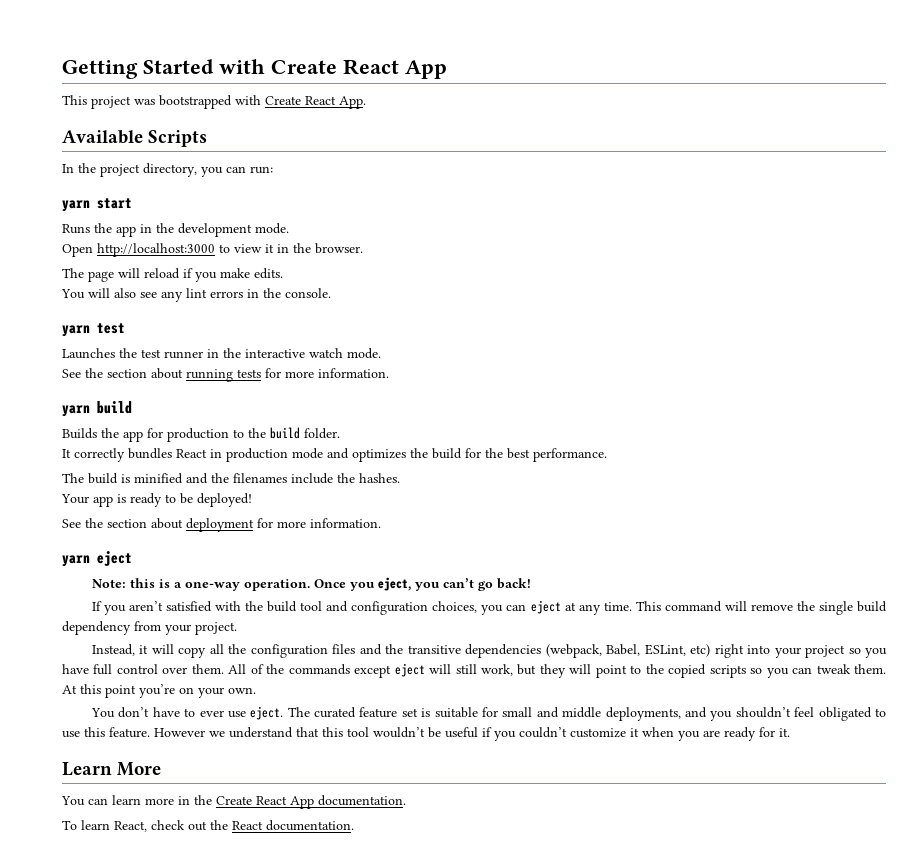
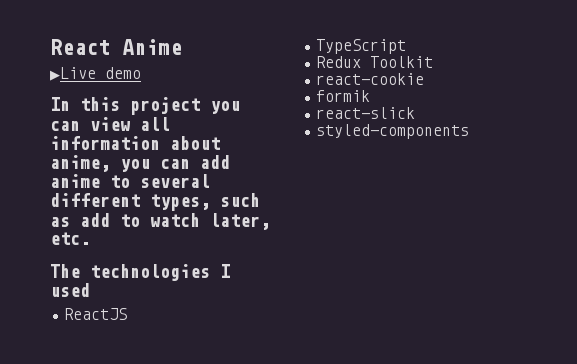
[62,59,447,79] [62,95,366,109] [62,130,208,147] [62,163,273,177] [62,198,132,212] [62,223,289,237] [62,243,363,257] [62,268,283,282] [61,288,331,302] [62,323,125,337] [62,348,381,359] [62,368,389,382] [62,401,132,417] [62,427,340,442] [62,448,607,462] [62,473,400,484] [61,493,252,507] [62,518,381,532] [62,551,132,567] [91,577,531,591] [91,600,887,615] [62,621,237,635] [91,644,887,658] [62,663,886,678] [62,684,256,698] [90,706,886,721] [62,727,790,741] [62,762,162,776] [61,795,406,809] [62,820,354,832] Getting Started with Create React App // This project was bootstrapped with Create React App. // Available Scripts // In the project directory, you can run: // yarn start // Runs the app in the development mode. // Open http://localhost:3000 to view it in the browser. // The page will reload if you make edits. // You will also see any lint errors in the console. // yarn test // Launches the test runner in the interactive watch mode. // See the section about running tests for more information. // yarn build // Builds the app for production to the build folder. // It correctly bundles React in production mode and optimizes the build for the best performance. // The build is minified and the filenames include the hashes. // Your app is ready to be deployed! // See the section about deployment for more information. // yarn eject // Note: this is a one-way operation. Once you eject, you can’t go back! // If you aren’t satisfied with the build tool and configuration choices, you can eject at any time. This command will remove the single build dependency from your project. // Instead, it will copy all the configuration files and the transitive dependencies (webpack, Babel, ESLint, etc) right into your project so you have full control over them. All of the commands except eject will still work, but they will point to the copied scripts so you can tweak them. At this point you’re on your own. // You don’t have to ever use eject. The curated feature set is suitable for small and middle deployments, and you shouldn’t feel obligated to use this feature. However we understand that this tool wouldn’t be useful if you couldn’t customize it when you are ready for it. // Learn More // You can learn more in the Create React App documentation. // To learn React, check out the React documentation. -> [50,39,182,55] [50,67,141,81] [50,97,240,115] [50,117,170,131] [50,136,220,150] [50,155,230,172] [50,174,210,188] [50,193,260,211] [50,213,270,230] [50,232,90,245] [50,264,230,281] [50,283,90,297] [64,308,128,320] [316,39,407,54] [316,56,434,68] [316,73,425,85] [316,90,371,102] [316,107,416,119] [316,124,470,139] React Anime // ▶Live demo // In this project you can view all information about anime, you can add anime to several different types, such as add to watch later, etc. // The technologies I used // ReactJS // TypeScript // Redux Toolkit // react-cookie // formik // react-slick // styled-components

